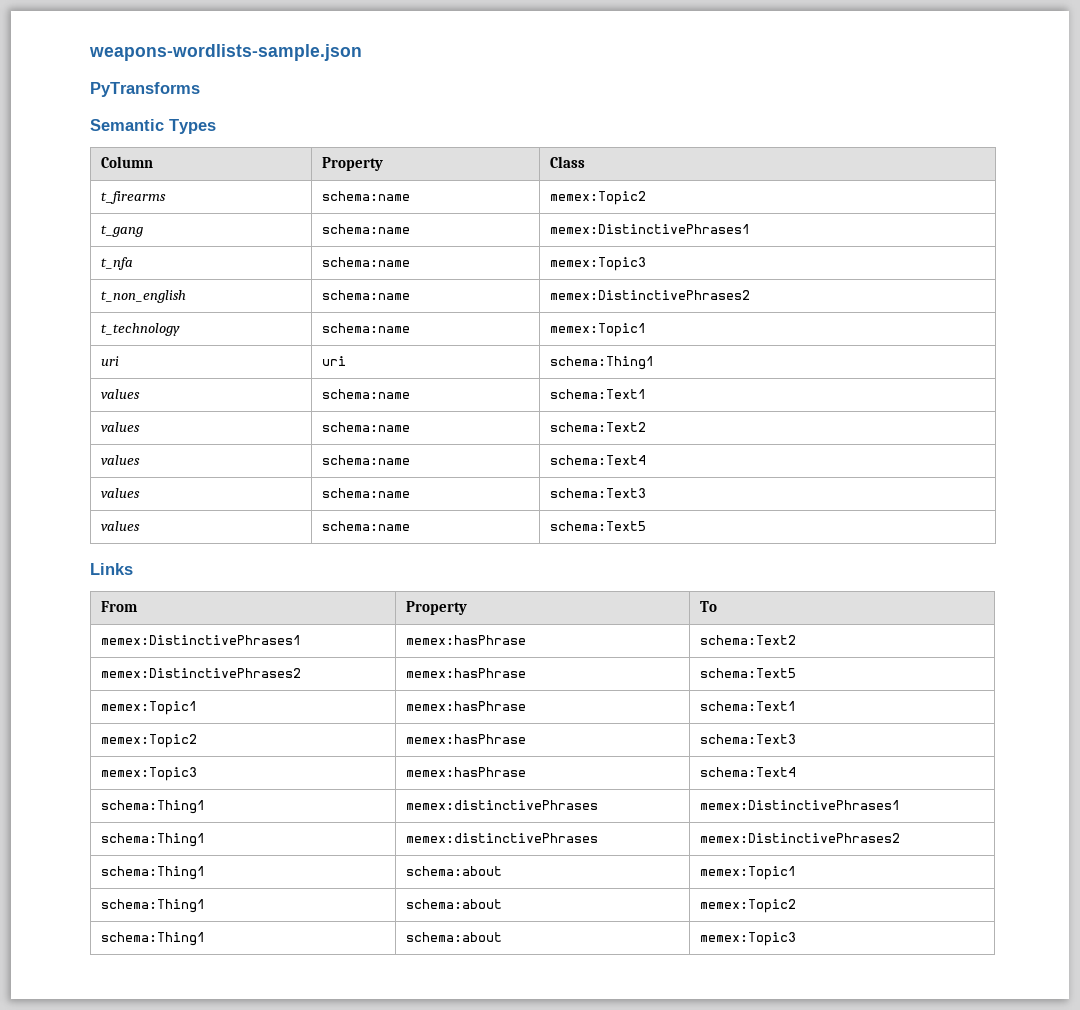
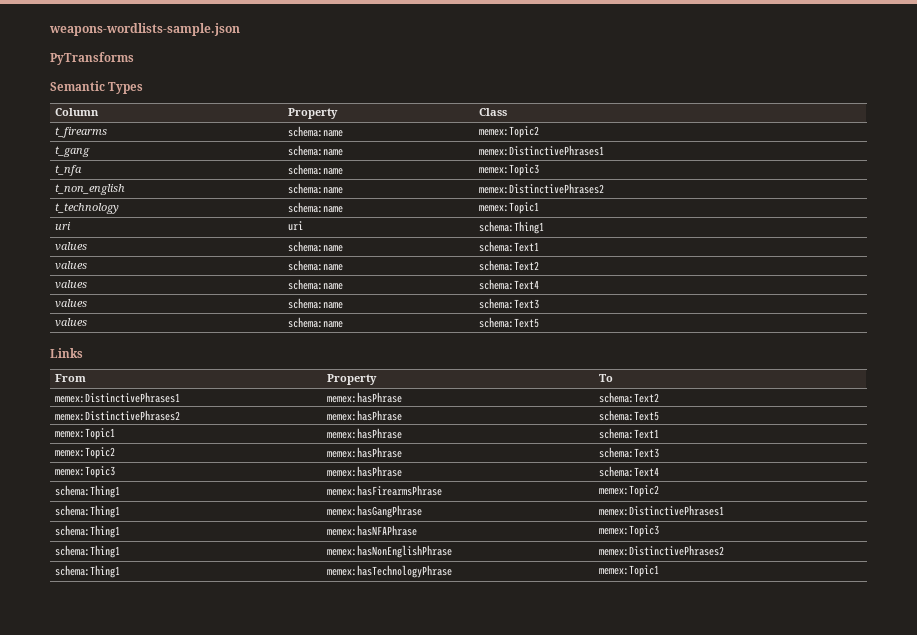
[406,800,599,810] [700,800,901,810] [101,833,206,847] [406,833,599,843] memex:distinctivePhrases | memex:DistinctivePhrases1 // schema:Thing1 | memex:distinctivePhrases -> [327,485,443,496] [599,485,660,497] [55,505,121,518] [327,505,423,518] [599,505,725,516] [55,525,121,538] [327,525,418,536] [599,525,660,537] [55,545,121,558] [327,545,453,558] memex:hasFirearmsPhrase | memex:Topic2 // schema:Thing1 | memex:hasGangPhrase | memex:DistinctivePhrases1 // schema:Thing1 | memex:hasNFAPhrase | memex:Topic3 // schema:Thing1 | memex:hasNonEnglishPhrase
[406,866,503,876] [700,866,797,880] [101,899,206,913] [406,899,503,909] [700,899,797,913] [101,932,206,946] [406,932,503,942] [700,932,797,946] schema:about | memex:Topic1 // schema:Thing1 | schema:about | memex:Topic2 // schema:Thing1 | schema:about | memex:Topic3 -> [327,565,453,578] [599,565,660,577] memex:hasTechnologyPhrase | memex:Topic1

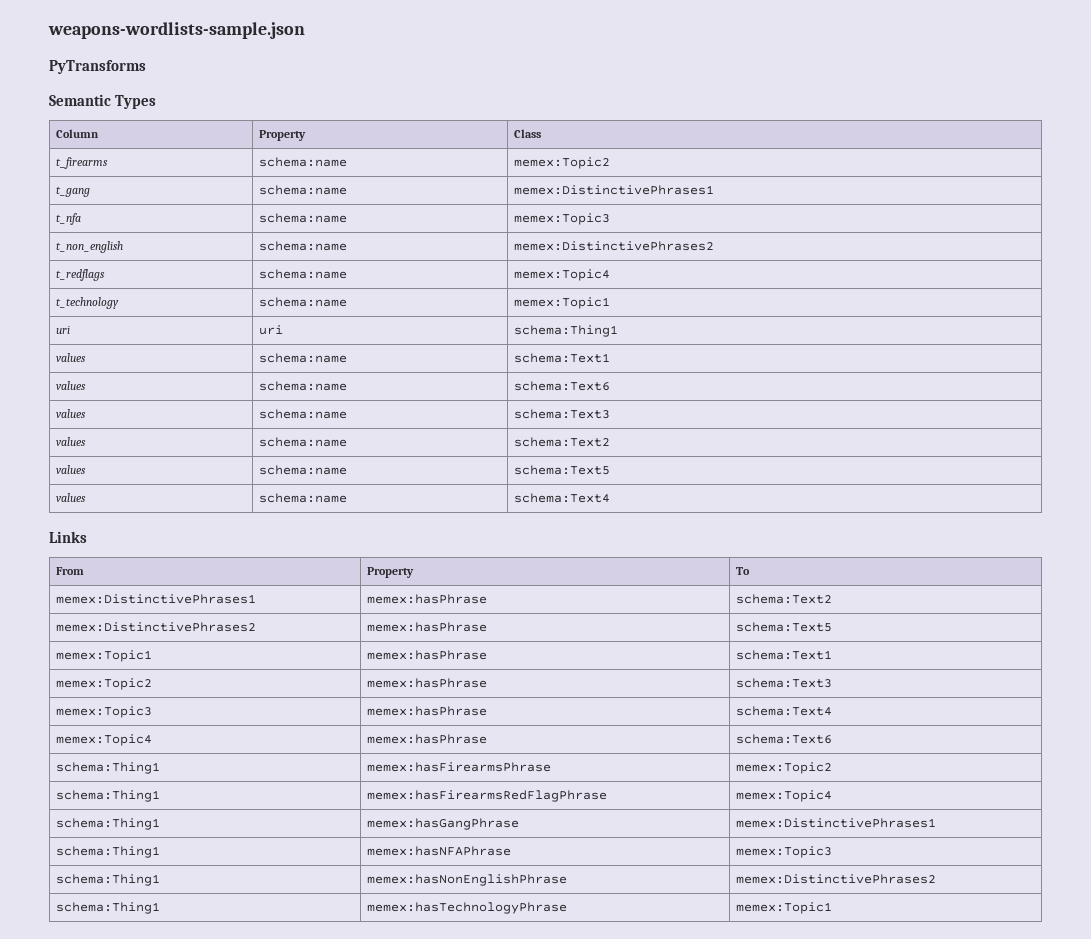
(605, 188) none -> [55,269,105,281] [258,269,347,279] [513,269,610,281] // t_redflags | schema:name | memex:Topic4
[479,260,540,271] [55,280,88,289] [288,279,344,290] [479,279,540,290] schema:Text2 // values | schema:name | schema:Text4 -> [513,381,610,391] schema:Text6
(540, 303) none -> [55,437,86,446] [258,437,347,447] [513,437,610,447] // values | schema:name | schema:Text2
(540, 322) none -> [55,493,86,502] [258,493,347,503] [513,493,610,503] // values | schema:name | schema:Text4
(660, 471) none -> [55,734,152,746] [366,734,487,744] [735,734,832,744] // memex:Topic4 | memex:hasPhrase | schema:Text6
(660, 491) none -> [55,790,160,802] [366,790,607,802] [735,790,832,802] // schema:Thing1 | memex:hasFirearmsRedFlagPhrase | memex:Topic4

